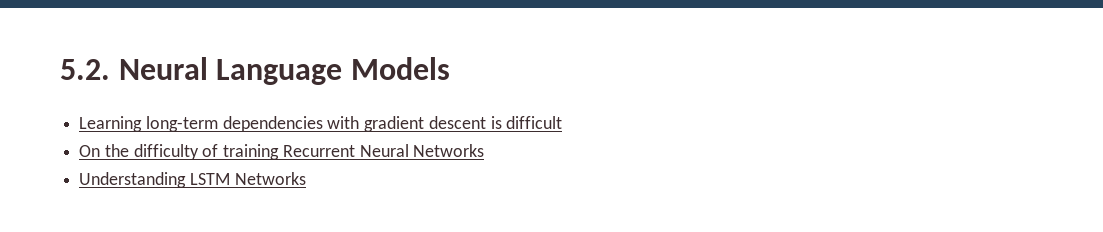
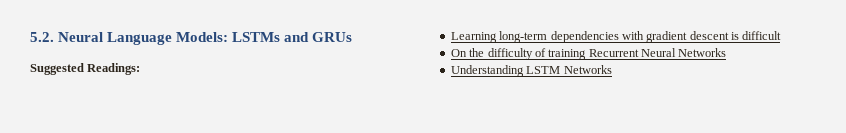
[350,57,450,80] Models -> [176,32,353,42] [30,63,141,75] Models: LSTMs and GRUs // Suggested Readings:

